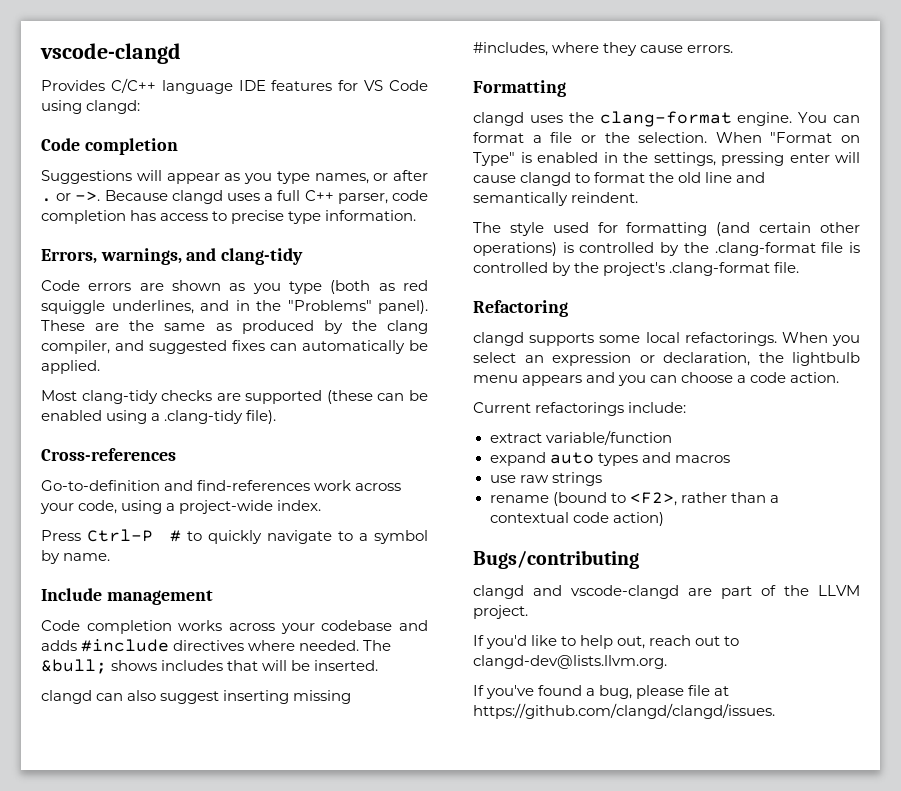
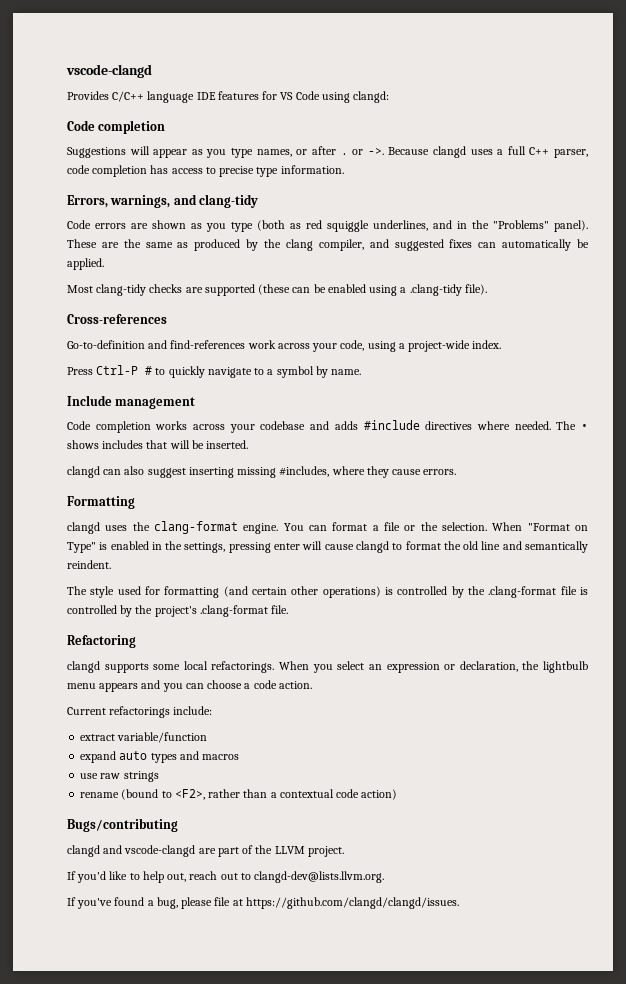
[41,659,107,674] &bull; -> [580,424,588,430] •

